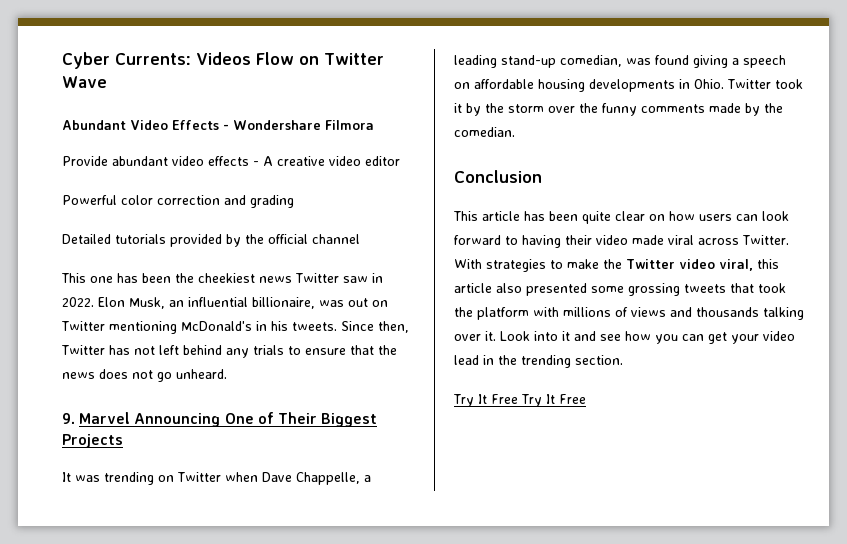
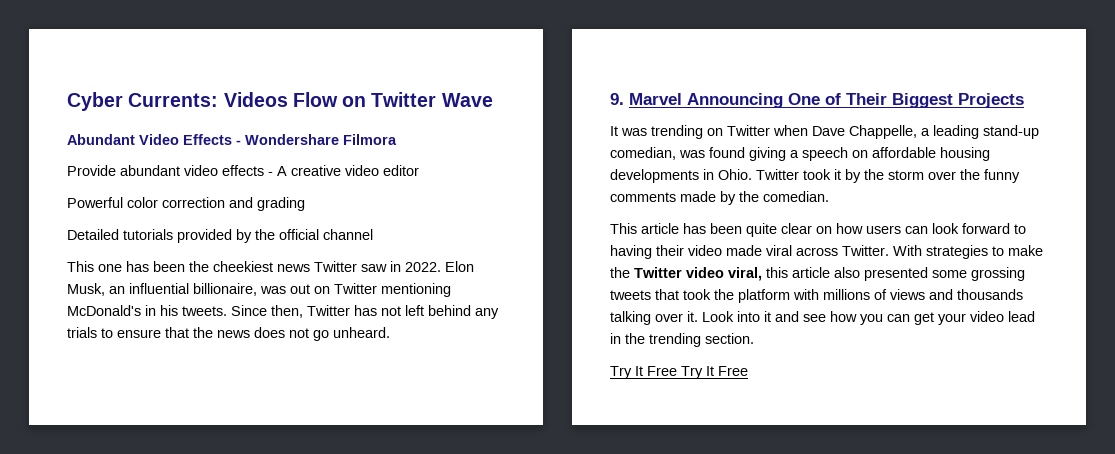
[454,170,542,183] // Conclusion -> (829, 196) none

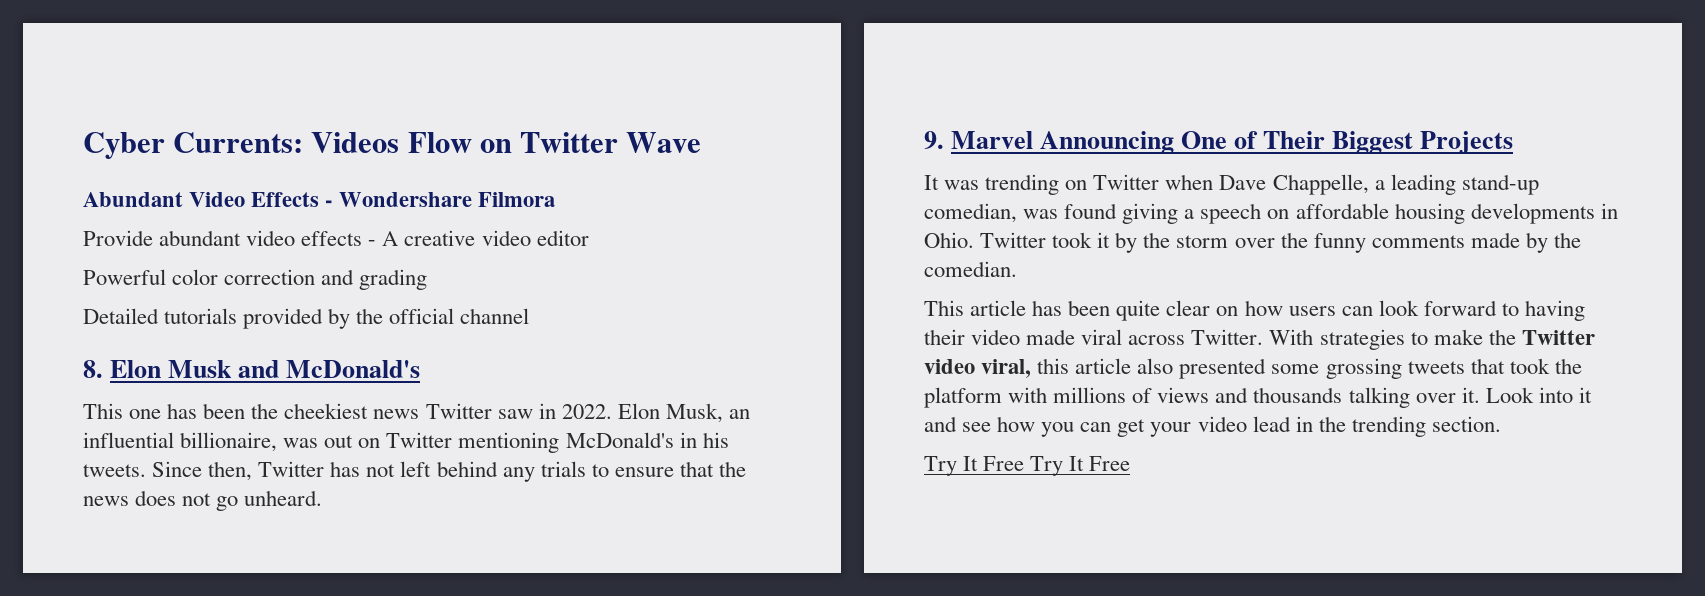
(373, 234) none -> [83,360,421,378] // 8. Elon Musk and McDonald's

